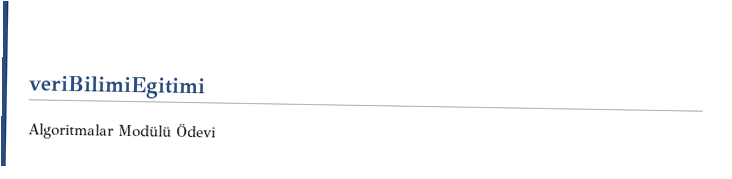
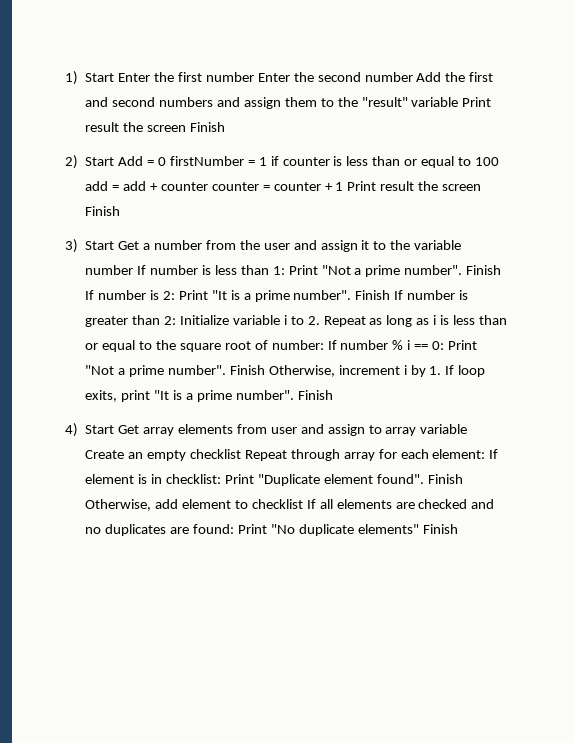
[28,75,206,100] [28,123,217,140] veriBilimiEgitimi // Algoritmalar Modülü Ödevi -> [65,71,494,85] [85,97,492,109] [85,122,225,132] [65,155,499,169] [85,181,482,191] [85,206,121,216] [65,239,462,253] [85,265,502,277] [85,290,469,302] [85,315,507,327] [85,340,478,352] [85,365,486,377] [85,390,333,402] [65,423,468,437] [85,449,499,461] [85,474,463,486] [85,499,495,511] [85,524,458,536] 1) Start Enter the first number Enter the second number Add the first and second numbers and assign them to the "result" variable Print result the screen Finish // 2) Start Add = 0 firstNumber = 1 if counter is less than or equal to 100 add = add + counter counter = counter + 1 Print result the screen Finish // 3) Start Get a number from the user and assign it to the variable number If number is less than 1: Print "Not a prime number". Finish If number is 2: Print "It is a prime number". Finish If number is greater than 2: Initialize variable i to 2. Repeat as long as i is less than or equal to the square root of number: If number % i == 0: Print "Not a prime number". Finish Otherwise, increment i by 1. If loop exits, print "It is a prime number". Finish // 4) Start Get array elements from user and assign to array variable Create an empty checklist Repeat through array for each element: If element is in checklist: Print "Duplicate element found". Finish Otherwise, add element to checklist If all elements are checked and no duplicates are found: Print "No duplicate elements" Finish

